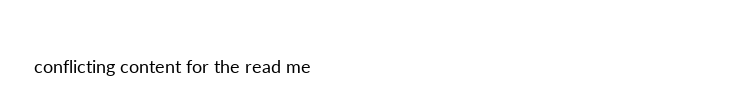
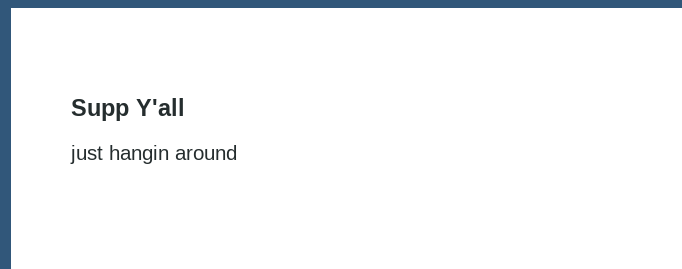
[34,60,311,76] conflicting content for the read me -> [71,98,185,121] [70,145,237,164] Supp Y'all // just hangin around

